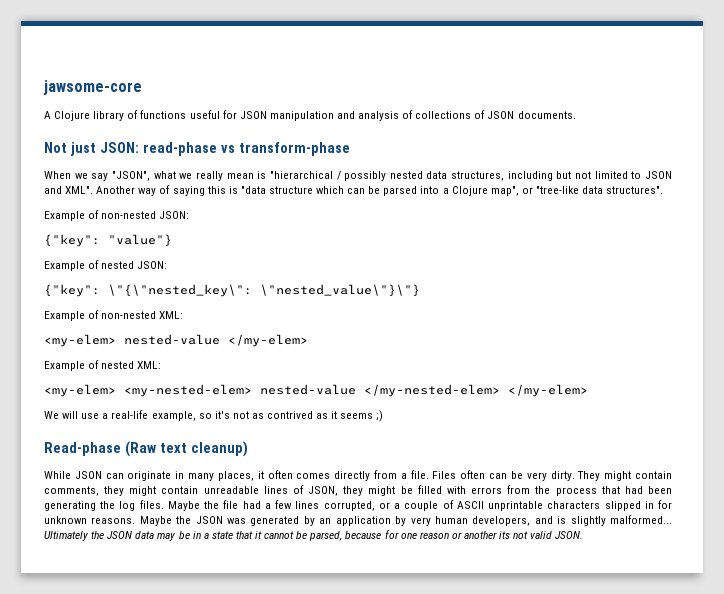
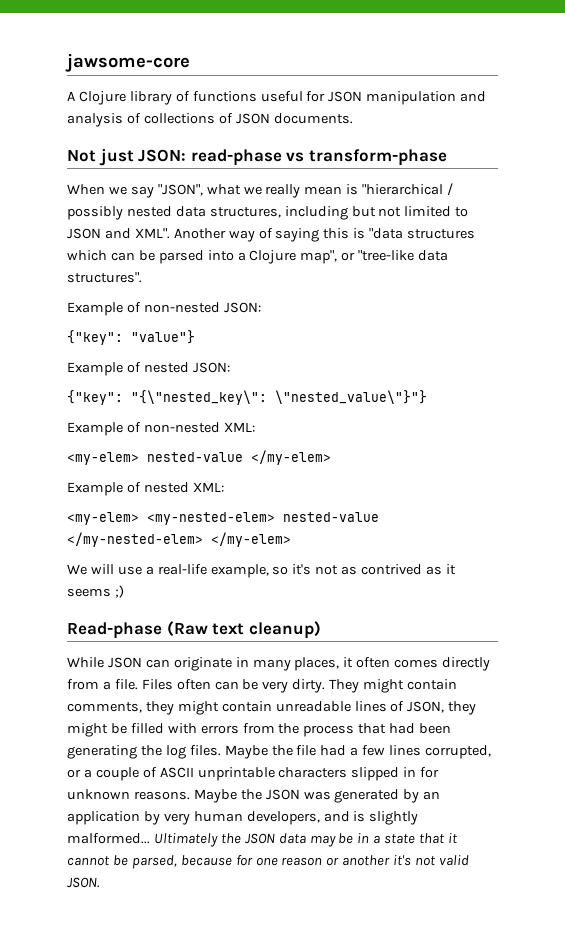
[268,186,313,194] structure -> [407,229,476,239] structures
[108,284,420,297] \"{\"nested_key\": \"nested_value\"}\"} -> [131,390,427,405] "{\"nested_key\": \"nested_value\"}"}
[499,531,511,539] its -> [393,855,412,866] it's

